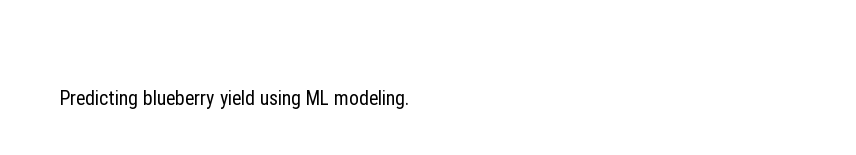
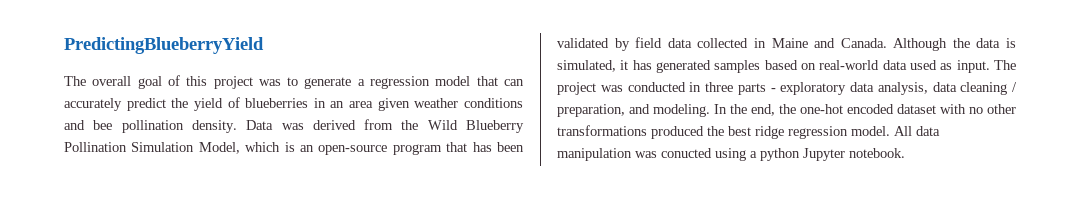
[60,90,410,109] Predicting blueberry yield using ML modeling. -> [64,37,264,54] [64,75,525,89] [64,97,523,111] [64,119,524,133] [64,142,524,155] [557,37,1016,51] [557,60,1016,73] [557,82,1017,95] [557,104,1016,117] [557,125,940,139] [557,148,905,161] PredictingBlueberryYield // The overall goal of this project was to generate a regression model that can accurately predict the yield of blueberries in an area given weather conditions and bee pollination density. Data was derived from the Wild Blueberry Pollination Simulation Model, which is an open-source program that has been validated by field data collected in Maine and Canada. Although the data is simulated, it has generated samples based on real-world data used as input. The project was conducted in three parts - exploratory data analysis, data cleaning / preparation, and modeling. In the end, the one-hot encoded dataset with no other transformations produced the best ridge regression model. All data manipulation was conucted using a python Jupyter notebook.

